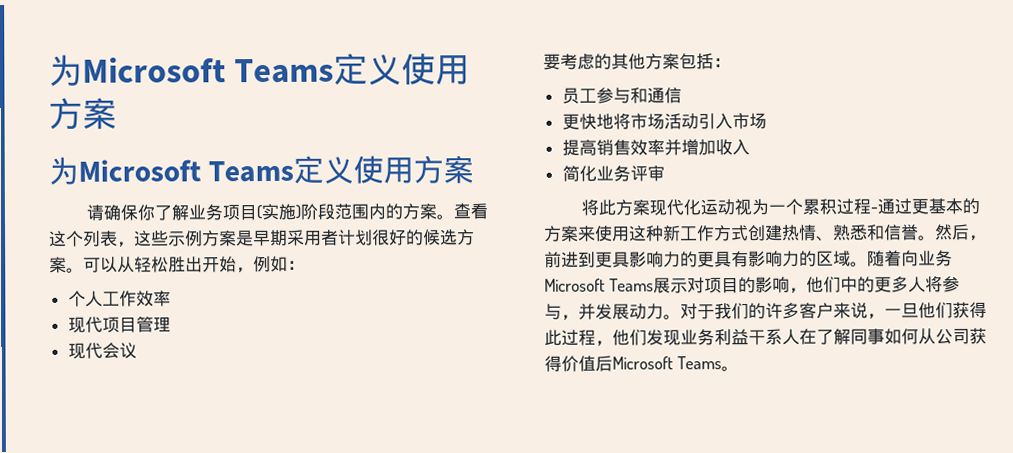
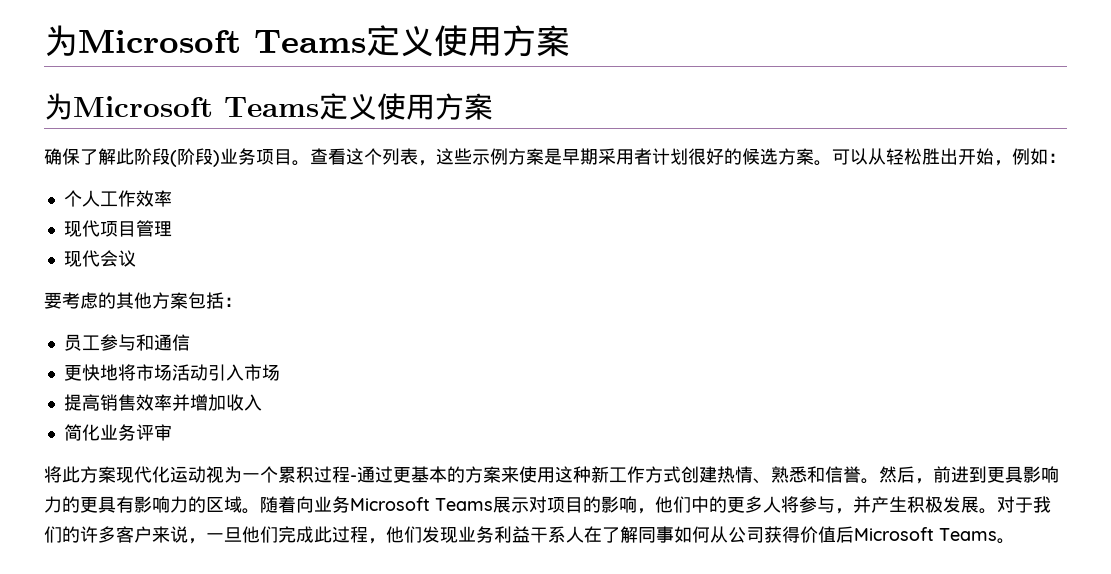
[86,203,438,221] 请确保你了解业务项目(实施)阶段范围内的方案 -> [44,148,292,167] 确保了解此阶段(阶段)业务项目
[595,303,664,320] 发展动力 -> [871,496,979,513] 产生积极发展
[952,301,987,319] 获得 -> [278,526,314,543] 完成

